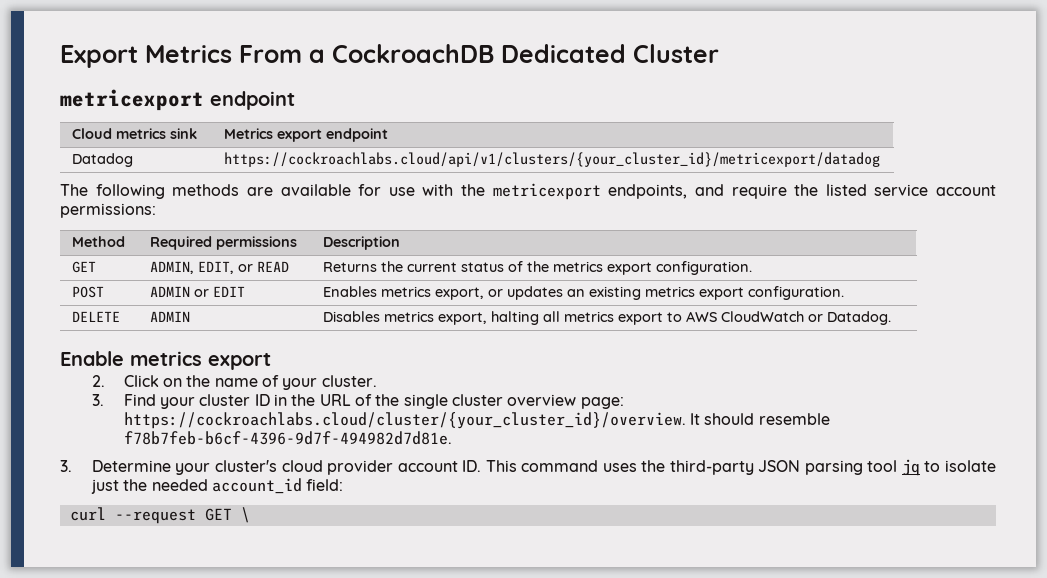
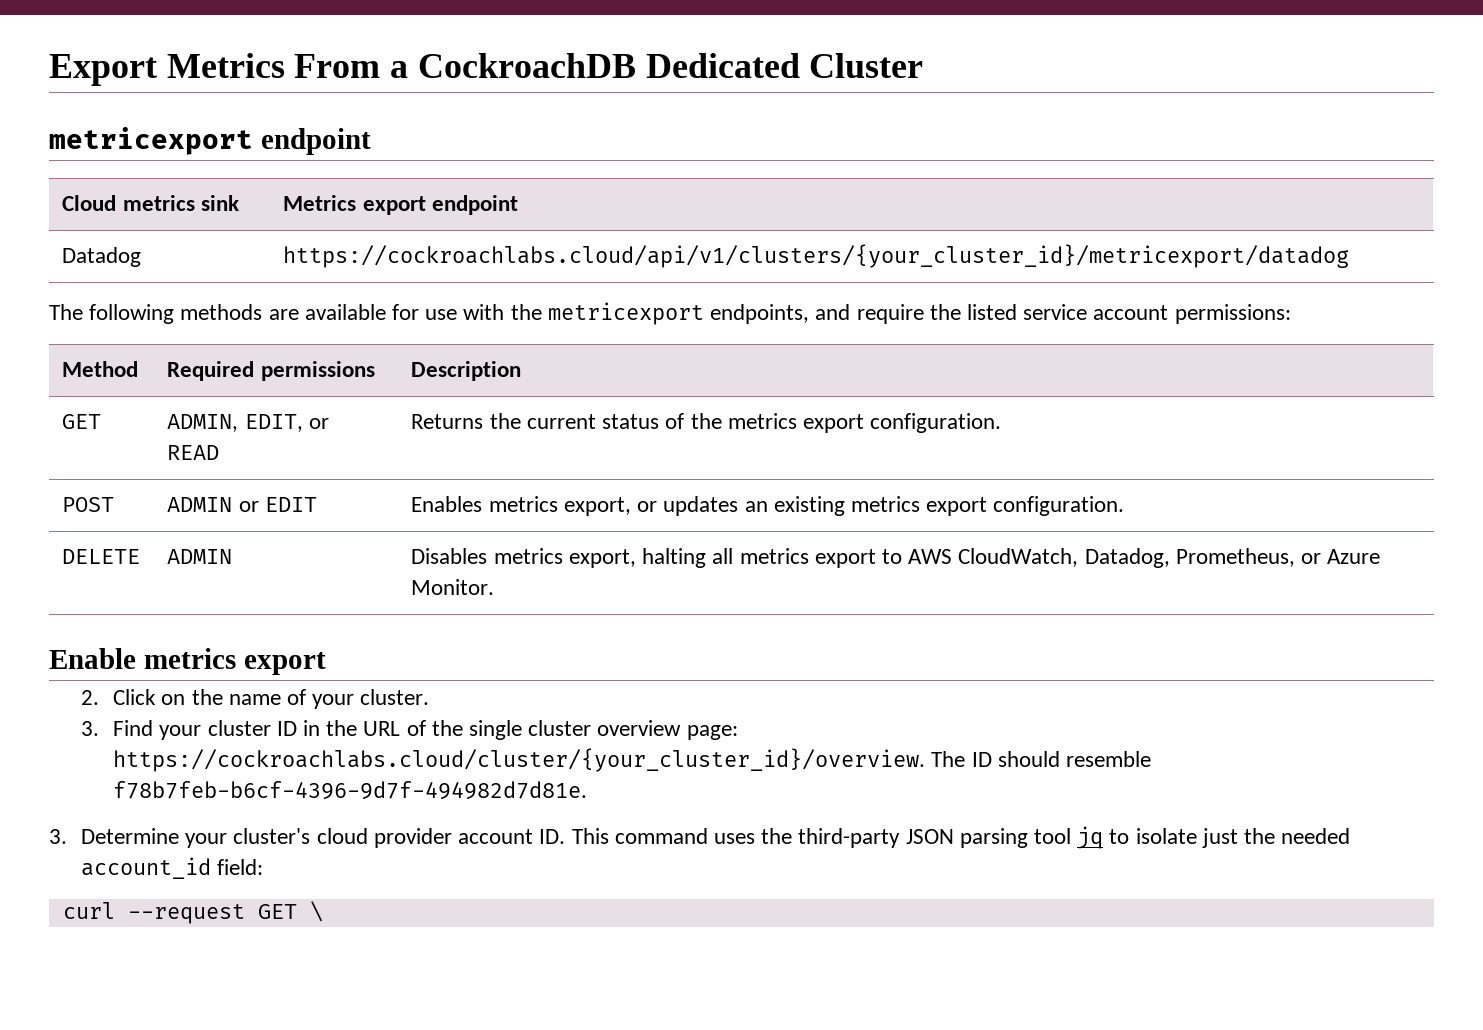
[721,311,892,325] CloudWatch or Datadog. -> [958,548,1381,568] [411,579,495,595] CloudWatch, Datadog, Prometheus, or Azure Monitor.
[690,413,701,425] It -> [931,751,992,767] The ID

